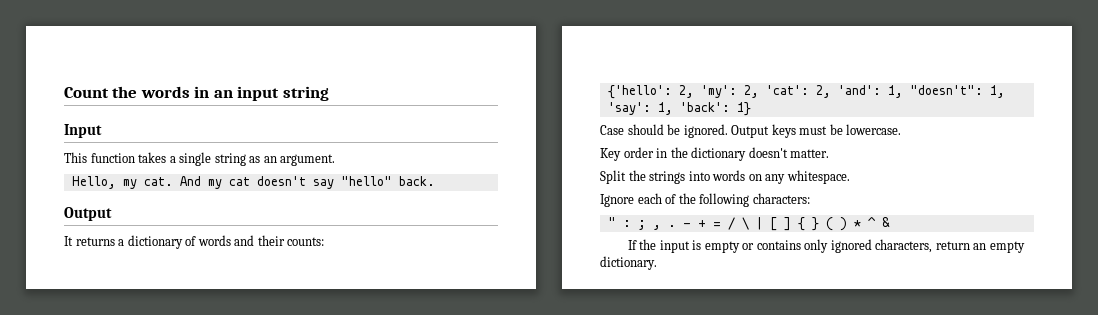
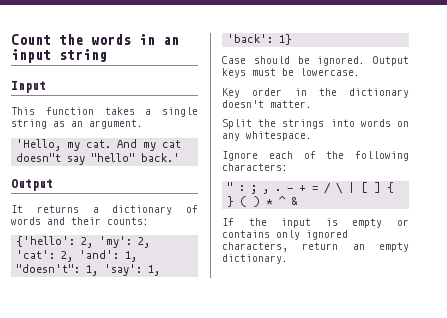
[71,176,116,189] Hello, -> [16,139,62,151] 'Hello,
[256,176,306,186] doesn't -> [16,153,62,162] doesn"t
[398,176,435,186] back. -> [141,153,181,162] back.'

